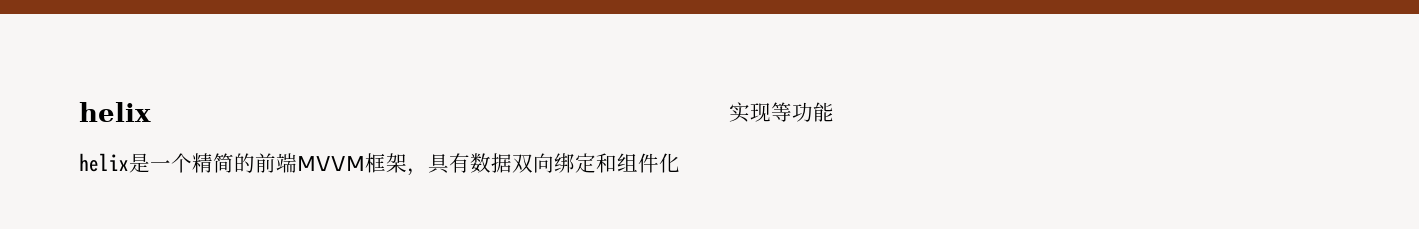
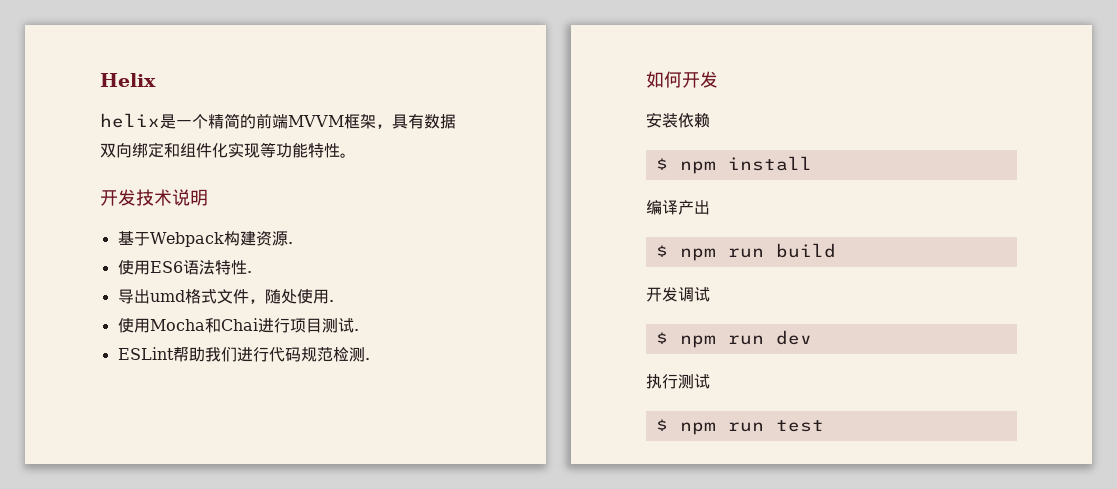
[79,102,151,122] helix -> [100,73,156,87] Helix
(834, 112) none -> [308,143,356,158] [100,189,208,206] [117,231,293,247] [117,260,252,275] [117,289,334,304] [117,318,359,333] [117,347,370,362] [646,71,718,88] [646,112,710,128] [655,156,812,174] [646,200,710,215] [655,243,836,261] [646,287,710,302] [655,330,812,348] [646,374,710,389] [655,419,824,435] 特性。 // 开发技术说明 // 基于Webpack构建资源. // 使用ES6语法特性. // 导出umd格式文件，随处使用. // 使用Mocha和Chai进行项目测试. // ESLint帮助我们进行代码规范检测. // 如何开发 // 安装依赖 // $ npm install // 编译产出 // $ npm run build // 开发调试 // $ npm run dev // 执行测试 // $ npm run test

